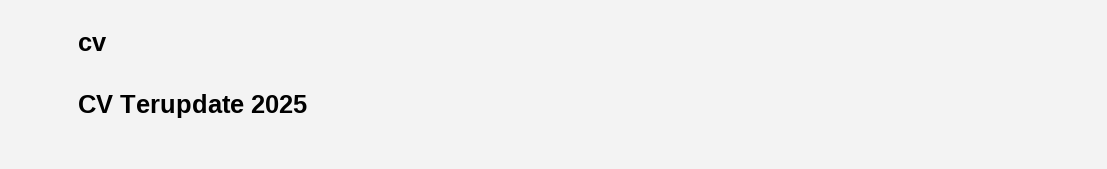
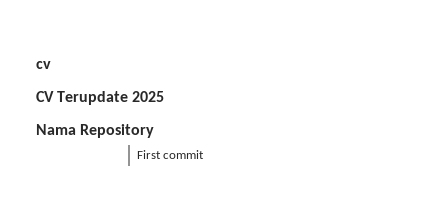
(307, 104) none -> [36,124,155,138] [136,150,204,159] // Nama Repository // First commit

